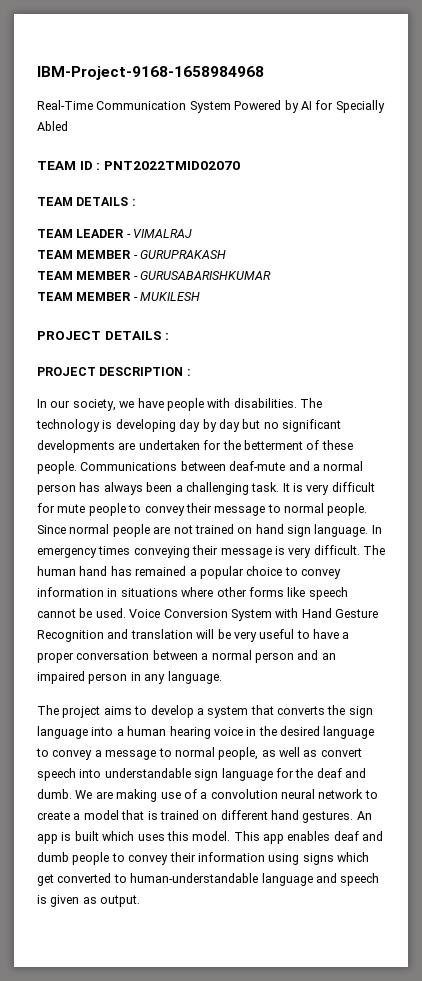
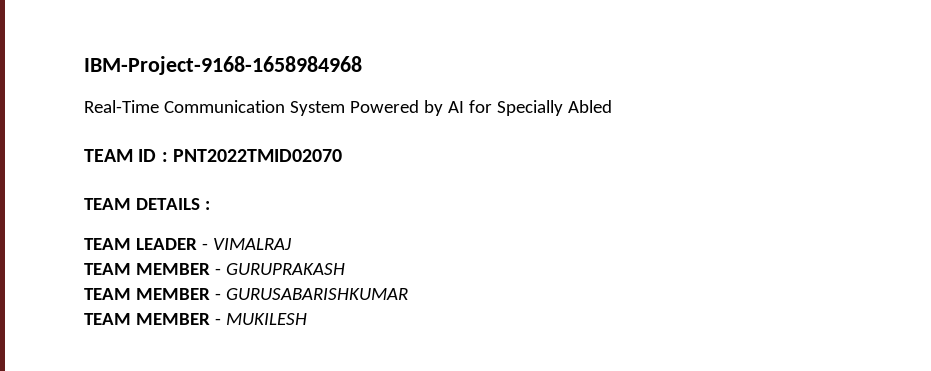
[37,331,170,340] [37,367,191,376] [37,398,322,411] [36,419,341,432] [37,440,353,453] [37,461,364,474] [37,482,375,495] [37,503,368,516] [37,524,382,537] [37,545,385,558] [37,566,341,579] [37,587,348,600] [37,608,378,621] [37,629,350,642] [37,650,336,663] [37,671,222,684] [37,705,373,718] [37,726,375,739] [36,747,362,760] [37,768,366,781] [37,789,378,802] [37,810,372,823] [37,831,384,844] [37,852,369,865] [37,873,380,886] [37,895,141,907] // PROJECT DETAILS : // PROJECT DESCRIPTION : // In our society, we have people with disabilities. The technology is developing day by day but no significant developments are undertaken for the betterment of these people. Communications between deaf-mute and a normal person has always been a challenging task. It is very difficult for mute people to convey their message to normal people. Since normal people are not trained on hand sign language. In emergency times conveying their message is very difficult. The human hand has remained a popular choice to convey information in situations where other forms like speech cannot be used. Voice Conversion System with Hand Gesture Recognition and translation will be very useful to have a proper conversation between a normal person and an impaired person in any language. // The project aims to develop a system that converts the sign language into a human hearing voice in the desired language to convey a message to normal people, as well as convert speech into understandable sign language for the deaf and dumb. We are making use of a convolution neural network to create a model that is trained on different hand gestures. An app is built which uses this model. This app enables deaf and dumb people to convey their information using signs which get converted to human-understandable language and speech is given as output. -> (307, 319) none

